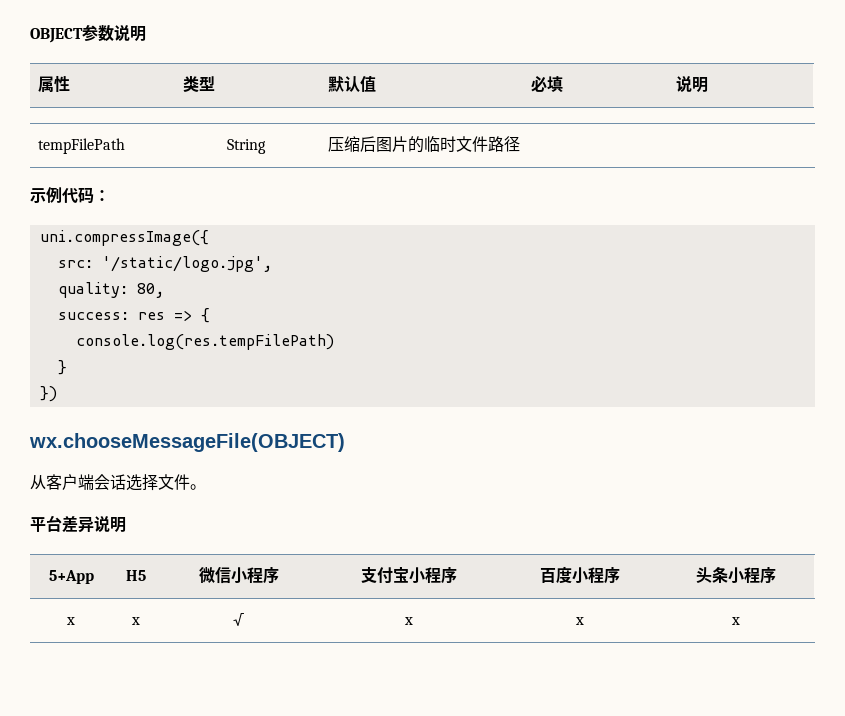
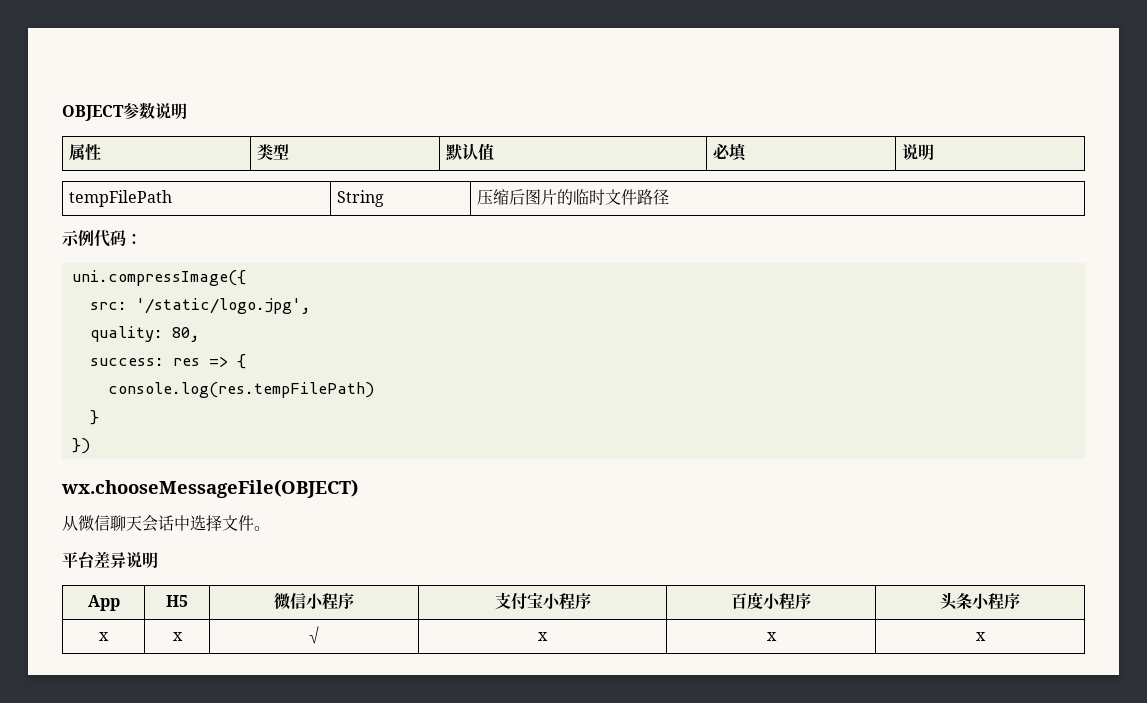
[46,474,126,490] 客户端会话 -> [78,515,190,532] 微信聊天会话中
[48,570,94,584] 5+App -> [87,595,120,611] App

